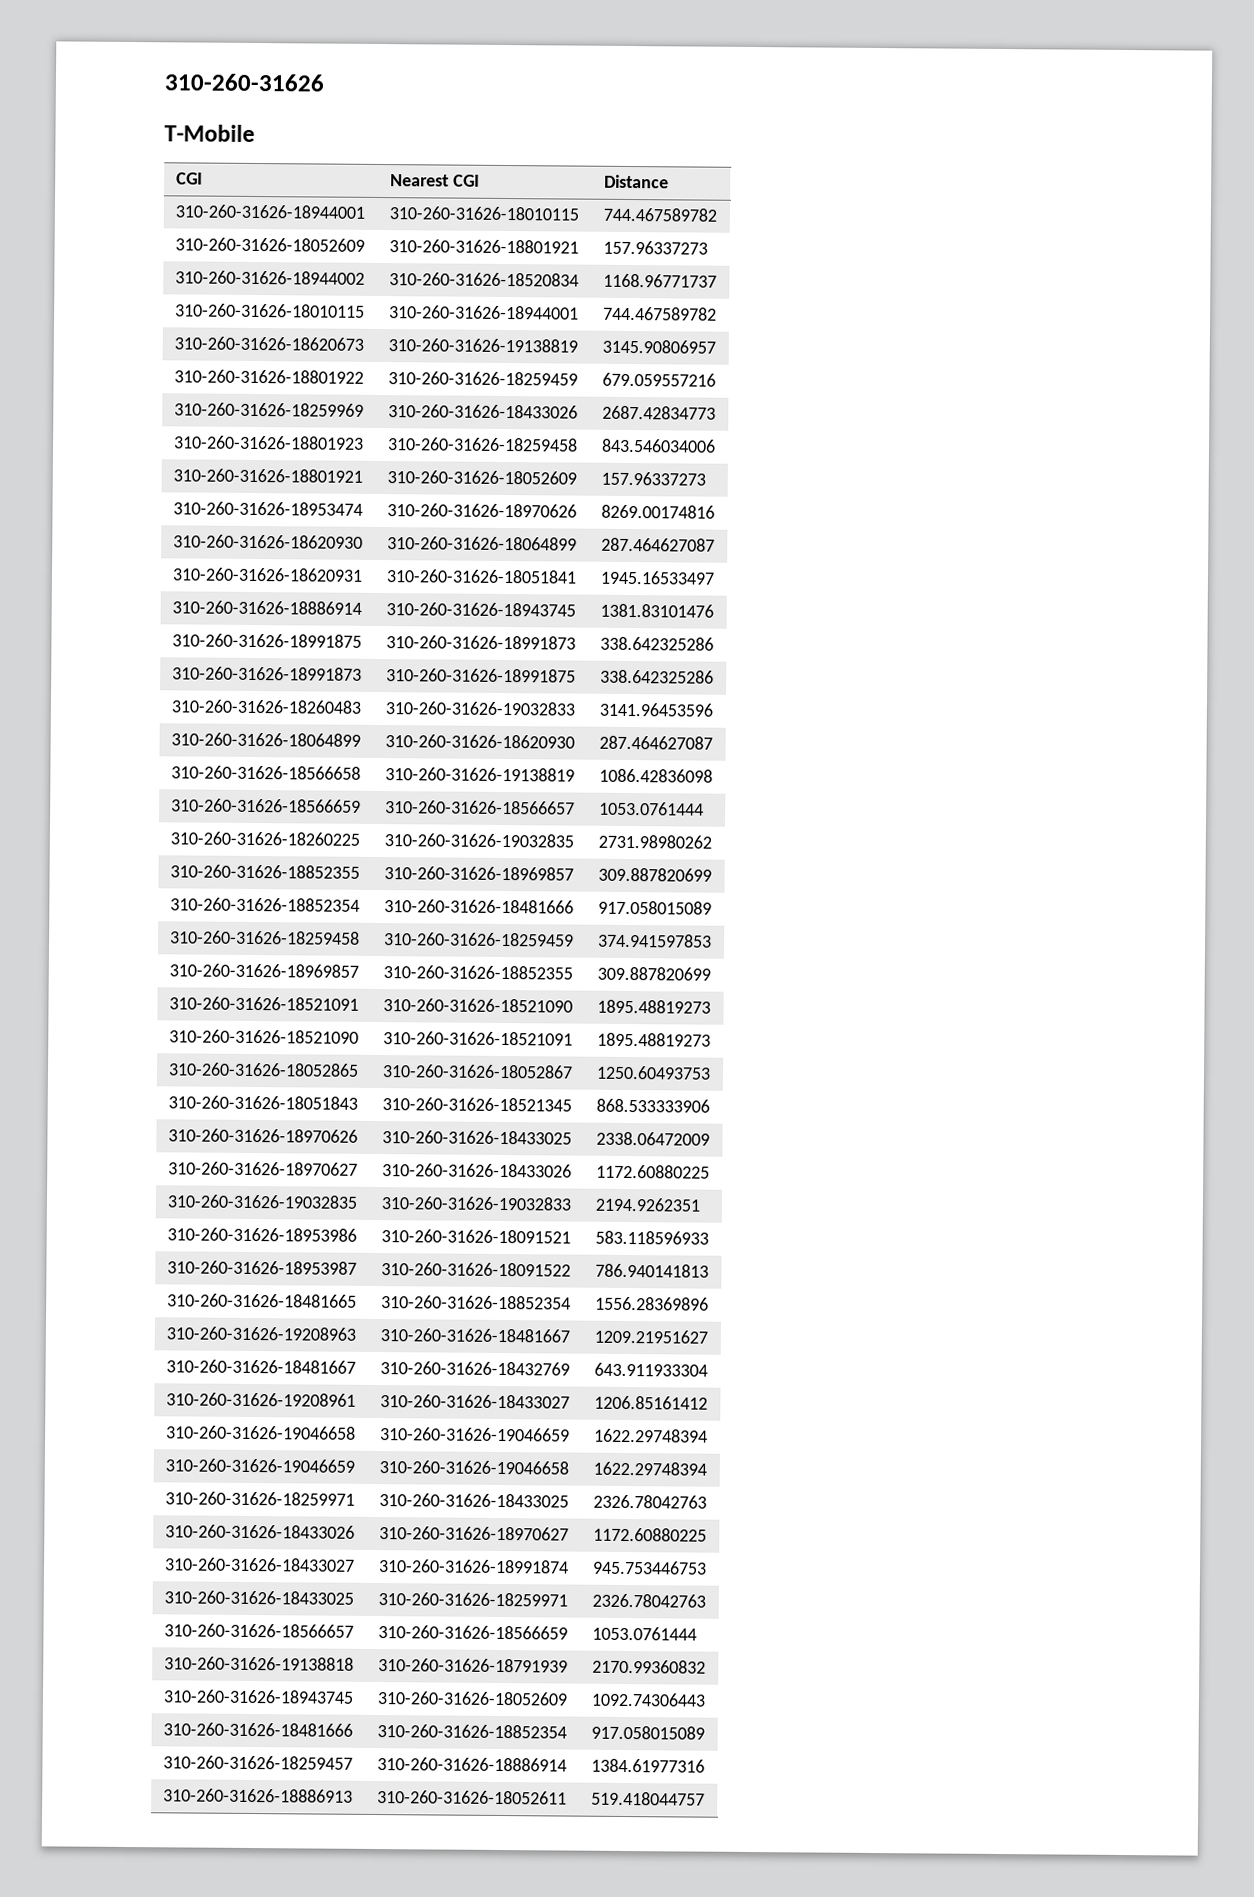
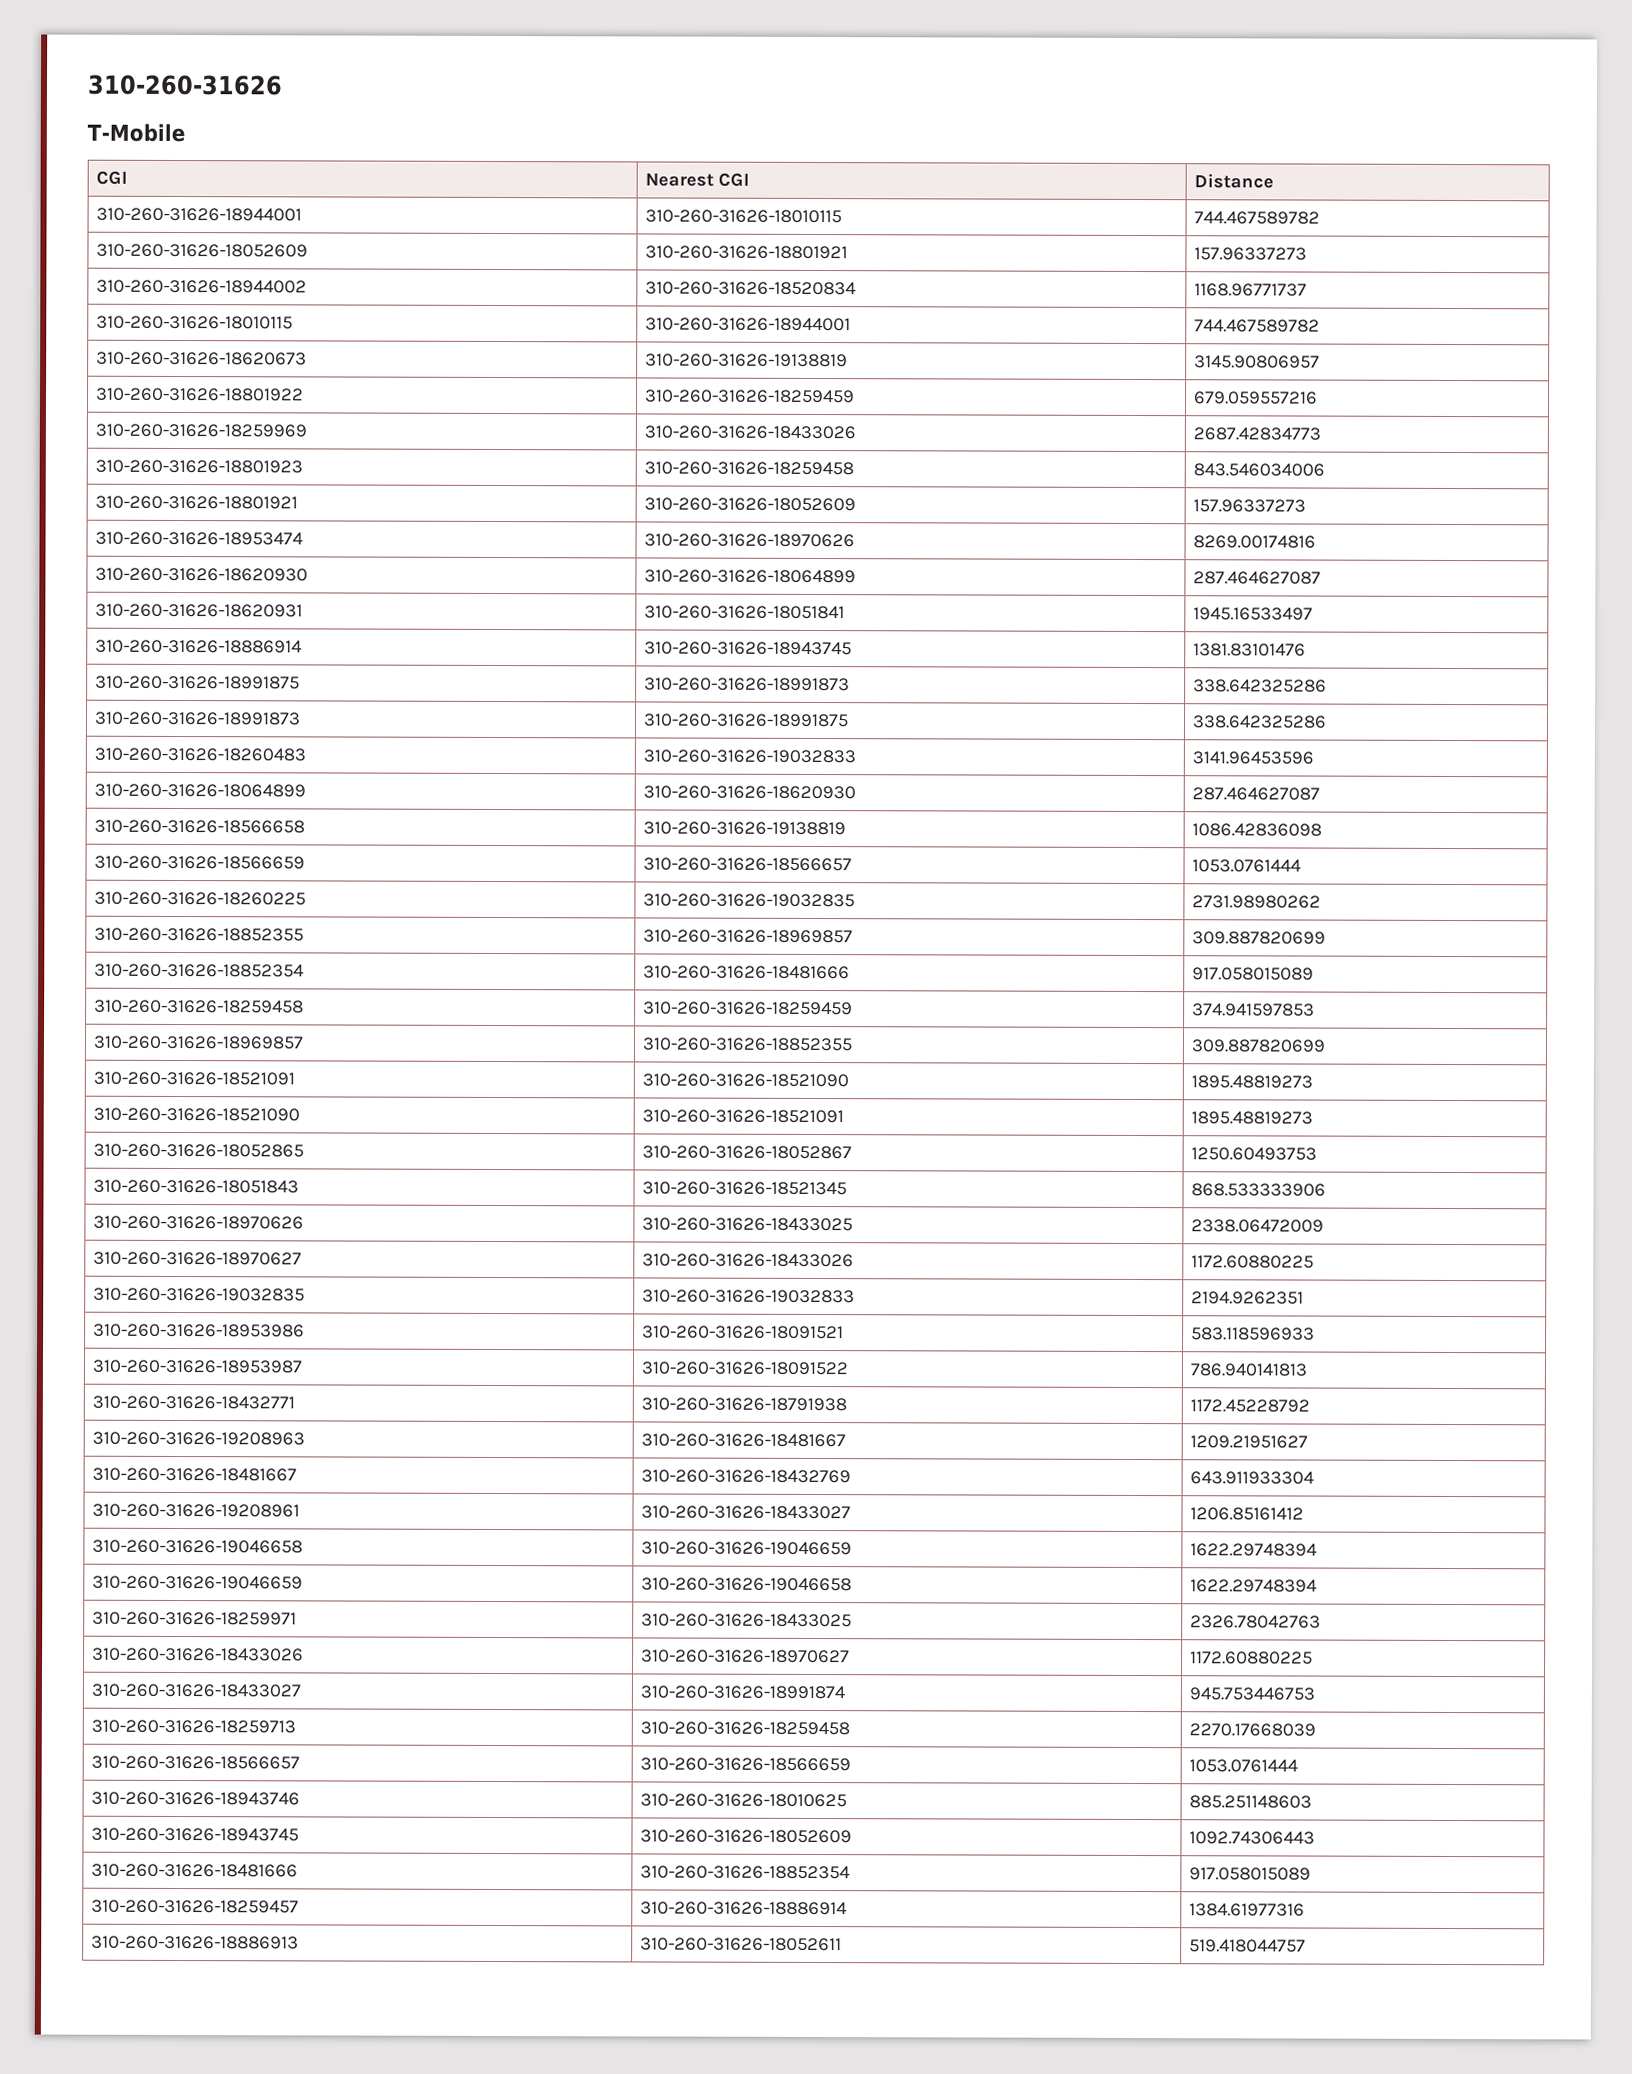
[167,1293,358,1308] [381,1295,572,1310] [595,1296,710,1311] 310-260-31626-18481665 | 310-260-31626-18852354 | 1556.28369896 -> [91,1395,295,1410] [640,1397,847,1412] [1189,1399,1310,1413] 310-260-31626-18432771 | 310-260-31626-18791938 | 1172.45228792
[164,1590,355,1605] [378,1592,569,1607] [592,1593,707,1608] 310-260-31626-18433025 | 310-260-31626-18259971 | 2326.78042763 -> [90,1719,296,1734] [639,1721,850,1736] [1188,1723,1316,1737] 310-260-31626-18259713 | 310-260-31626-18259458 | 2270.17668039
[164,1656,355,1671] [378,1658,569,1673] [592,1659,707,1674] 310-260-31626-19138818 | 310-260-31626-18791939 | 2170.99360832 -> [90,1791,300,1806] [639,1793,847,1808] [1188,1795,1312,1809] 310-260-31626-18943746 | 310-260-31626-18010625 | 885.251148603

